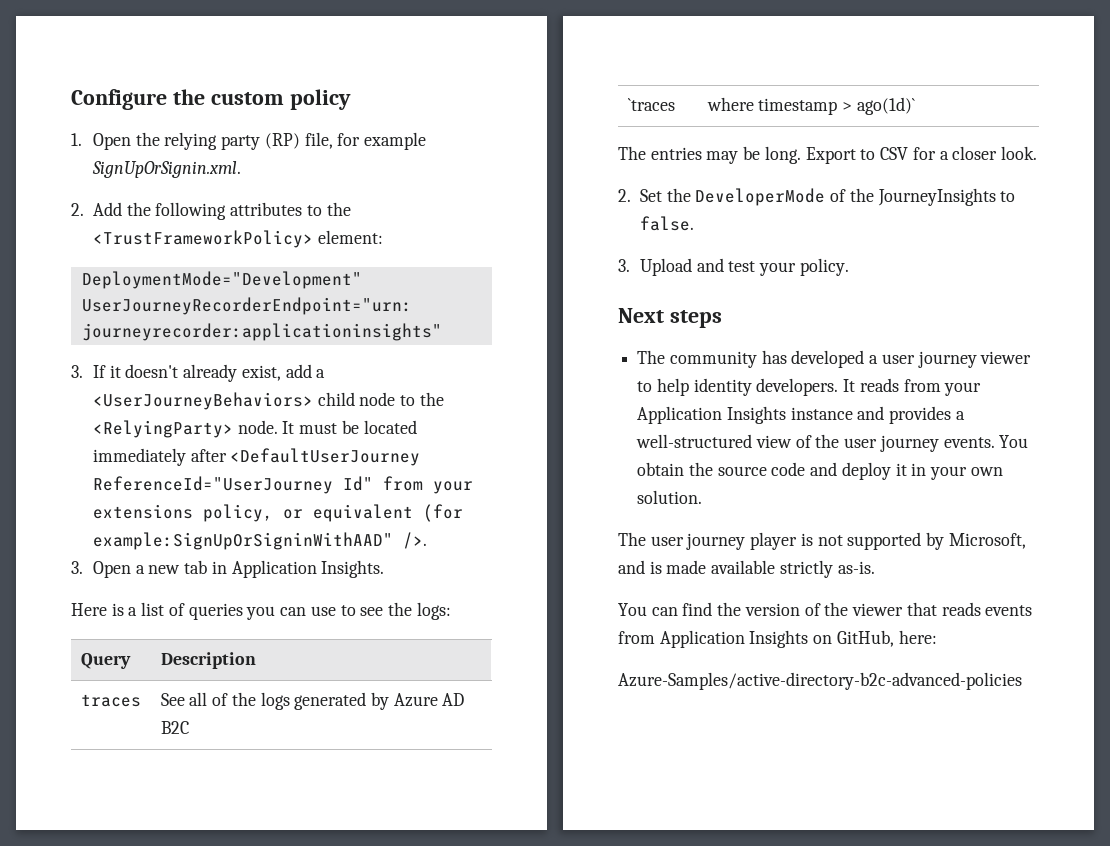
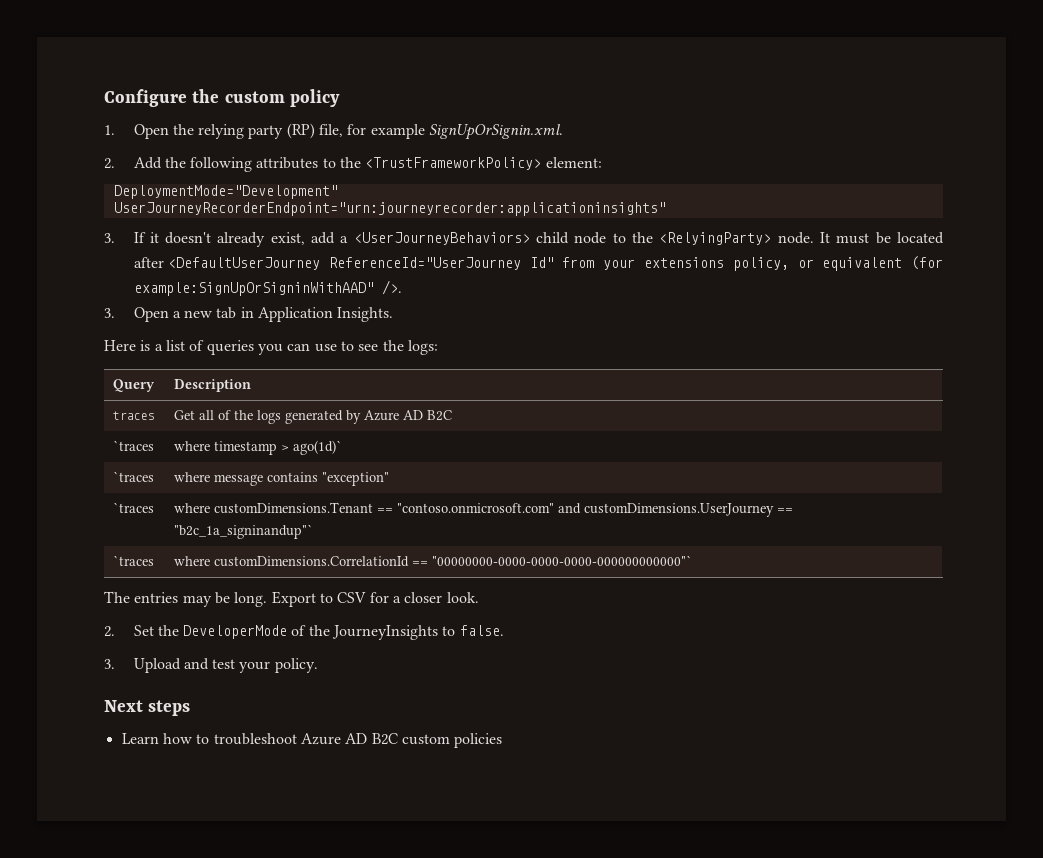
[93,448,187,466] immediately -> (944, 238) none
[160,693,185,706] See -> [174,410,196,420] Get
(915, 106) none -> [113,471,155,482] [174,472,390,486] [113,502,155,513] [174,502,794,517] [174,524,314,539] [113,555,155,566] [174,555,693,567] // `traces | where message contains "exception" // `traces | where customDimensions.Tenant == "contoso.onmicrosoft.com" and customDimensions.UserJourney == "b2c_1a_signinandup"` // `traces | where customDimensions.CorrelationId == "00000000-0000-0000-0000-000000000000"`
[637,350,1032,368] [637,378,982,396] [637,406,965,424] [636,434,1029,452] [637,462,1003,480] [637,490,703,504] [618,532,1026,550] [618,560,875,578] [618,602,1033,616] [618,630,937,648] [618,672,1022,690] The community has developed a user journey viewer to help identity developers. It reads from your Application Insights instance and provides a well-structured view of the user journey events. You obtain the source code and deploy it in your own solution. // The user journey player is not supported by Microsoft, and is made available strictly as-is. // You can find the version of the viewer that reads events from Application Insights on GitHub, here: // Azure-Samples/active-directory-b2c-advanced-policies -> [121,733,503,748] Learn how to troubleshoot Azure AD B2C custom policies

